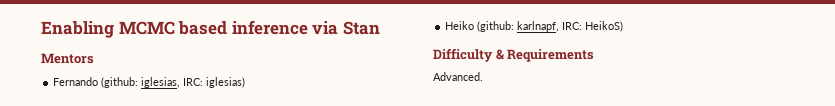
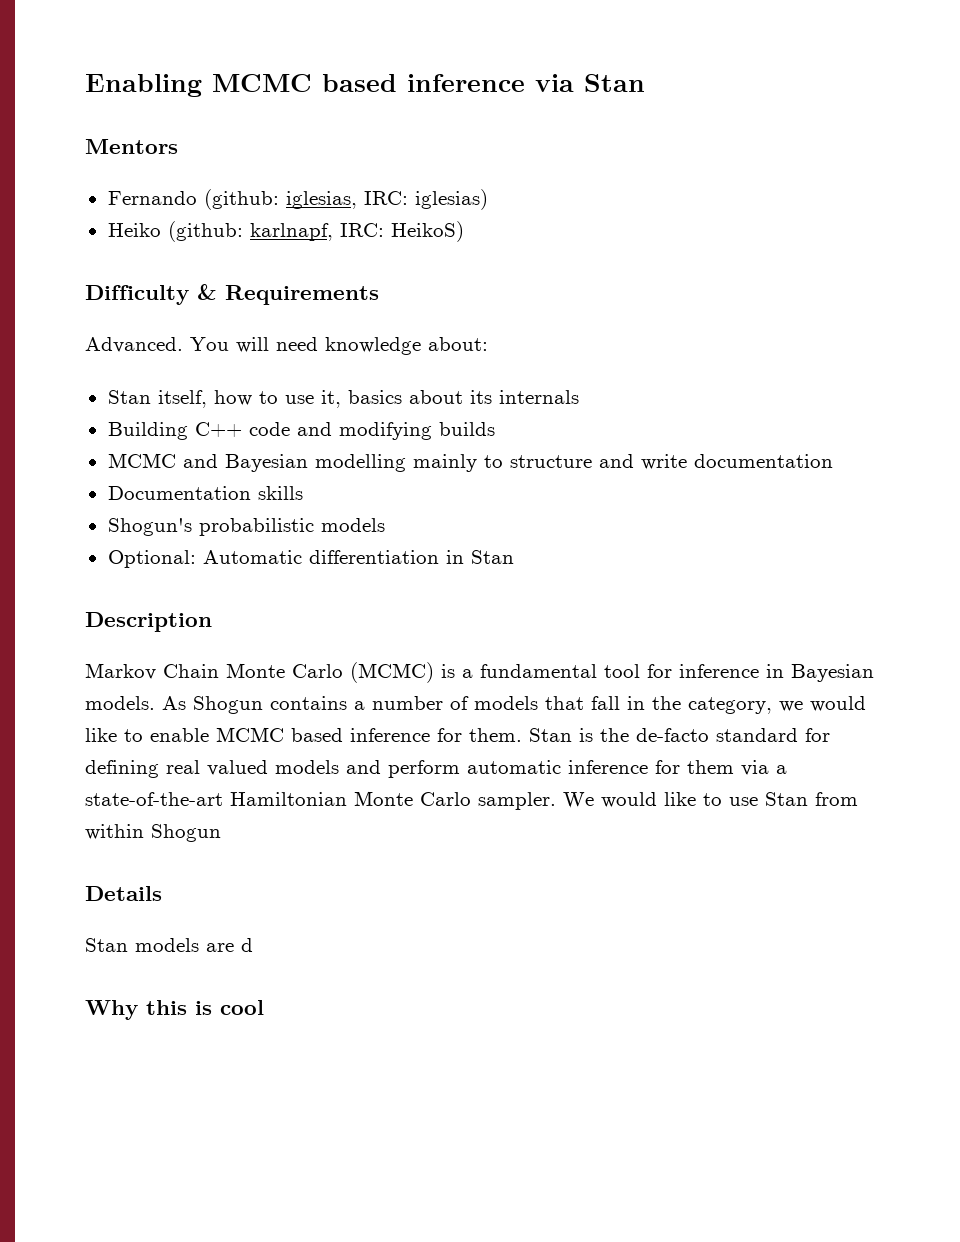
(483, 76) none -> [190,337,488,355] [107,390,579,408] [107,422,495,440] [107,453,833,472] [107,486,303,500] [107,518,385,536] [107,550,514,568] [85,612,212,632] [85,662,874,683] [85,696,866,714] [85,727,830,742] [85,760,787,778] [85,791,858,810] [85,824,221,842] [85,886,162,901] [85,938,253,952] [85,1000,264,1020] You will need knowledge about: // Stan itself, how to use it, basics about its internals // Building C++ code and modifying builds // MCMC and Bayesian modelling mainly to structure and write documentation // Documentation skills // Shogun's probabilistic models // Optional: Automatic differentiation in Stan // Description // Markov Chain Monte Carlo (MCMC) is a fundamental tool for inference in Bayesian models. As Shogun contains a number of models that fall in the category, we would like to enable MCMC based inference for them. Stan is the de-facto standard for defining real valued models and perform automatic inference for them via a state-of-the-art Hamiltonian Monte Carlo sampler. We would like to use Stan from within Shogun // Details // Stan models are d // Why this is cool

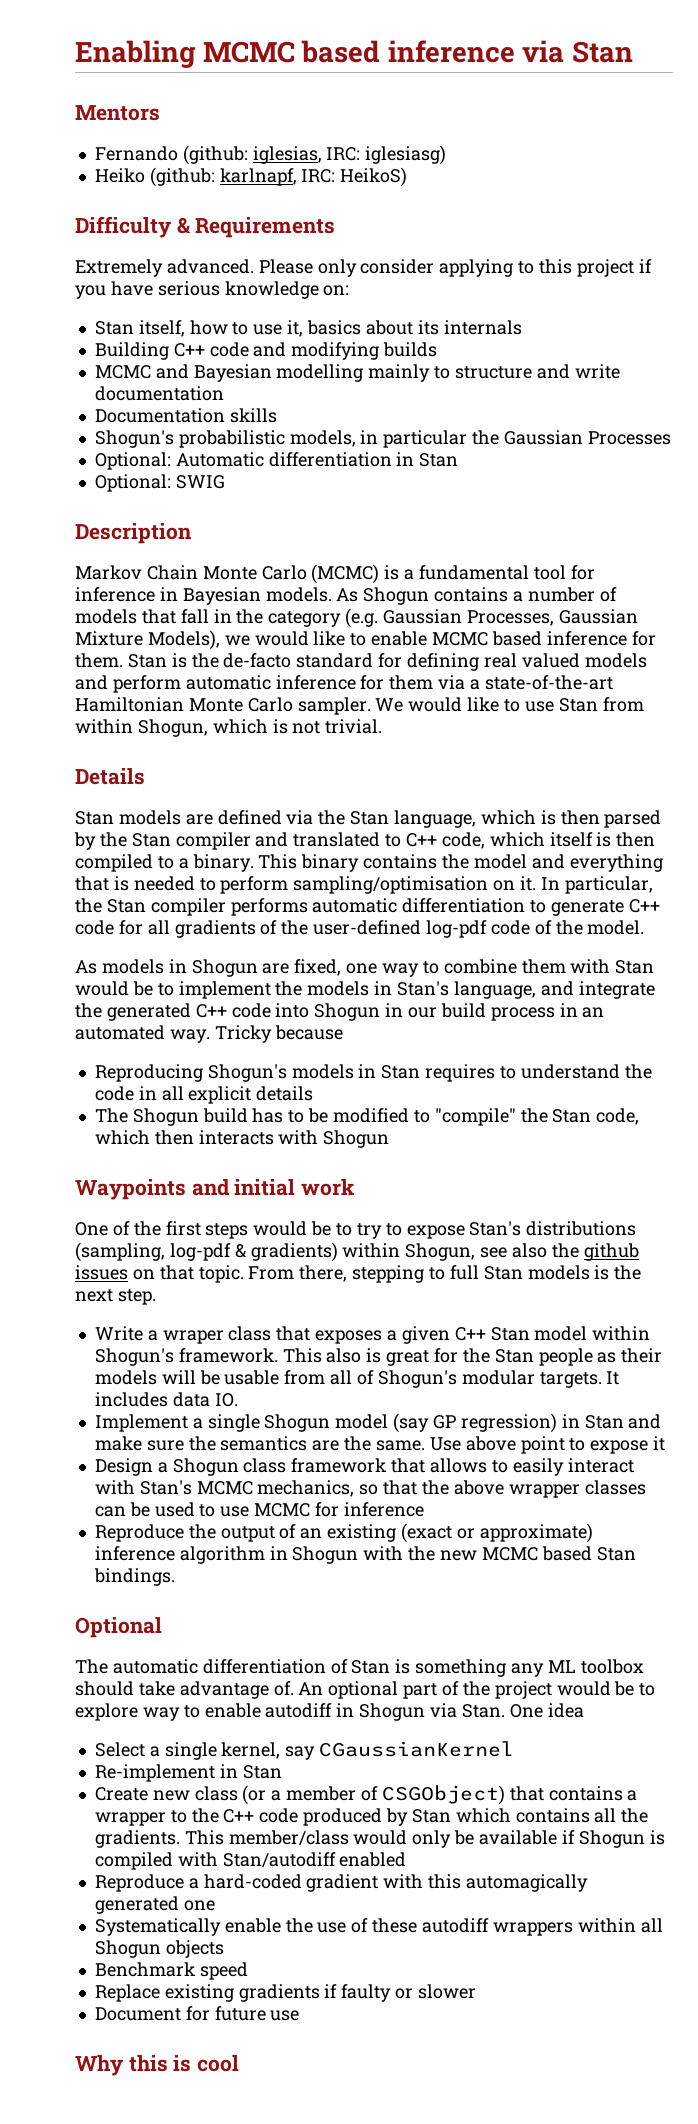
[414,189,488,210] iglesias) -> [365,145,447,165] iglesiasg)
[85,337,488,355] Advanced. You will need knowledge about: -> [75,259,652,277] [75,281,350,299] Extremely advanced. Please only consider applying to this project if you have serious knowledge on:
[320,518,385,532] models -> [289,430,671,448] models, in particular the Gaussian Processes
(514, 557) none -> [94,474,225,492] // Optional: SWIG
[688,697,772,714] category, -> [268,608,638,628] [75,630,220,650] category (e.g. Gaussian Processes, Gaussian Mixture Models),
[151,824,221,842] Shogun -> [137,719,383,737] Shogun, which is not trivial.
[241,938,253,952] d -> [217,810,662,828] [74,832,656,850] [75,854,663,872] [75,876,653,894] [75,898,660,916] [75,920,645,938] [75,959,655,977] [75,981,655,999] [75,1003,605,1021] [75,1025,343,1043] [94,1064,652,1082] [94,1086,314,1104] [94,1108,640,1126] [94,1130,390,1148] [75,1179,356,1200] [75,1221,637,1239] [75,1242,639,1262] [75,1265,642,1283] [75,1289,156,1305] [94,1326,651,1344] [94,1348,663,1366] [94,1370,620,1388] [94,1392,238,1407] [94,1413,662,1433] [94,1436,666,1454] [94,1458,634,1476] [94,1480,646,1498] [94,1502,424,1517] [94,1523,593,1543] [94,1546,636,1564] [93,1568,175,1586] [75,1617,162,1638] [75,1659,644,1677] [75,1681,656,1699] [75,1703,584,1721] [94,1741,515,1760] [94,1764,282,1782] [94,1785,638,1805] [94,1808,649,1826] [94,1830,665,1848] [94,1852,407,1870] [94,1874,588,1892] [94,1896,215,1914] [94,1918,663,1936] [94,1940,224,1958] [94,1962,248,1980] [94,1984,476,2002] [94,2006,300,2021] defined via the Stan language, which is then parsed by the Stan compiler and translated to C++ code, which itself is then compiled to a binary. This binary contains the model and everything that is needed to perform sampling/optimisation on it. In particular, the Stan compiler performs automatic differentiation to generate C++ code for all gradients of the user-defined log-pdf code of the model. // As models in Shogun are fixed, one way to combine them with Stan would be to implement the models in Stan's language, and integrate the generated C++ code into Shogun in our build process in an automated way. Tricky because // Reproducing Shogun's models in Stan requires to understand the code in all explicit details // The Shogun build has to be modified to "compile" the Stan code, which then interacts with Shogun // Waypoints and initial work // One of the first steps would be to try to expose Stan's distributions (sampling, log-pdf & gradients) within Shogun, see also the github issues on that topic. From there, stepping to full Stan models is the next step. // Write a wraper class that exposes a given C++ Stan model within Shogun's framework. This also is great for the Stan people as their models will be usable from all of Shogun's modular targets. It includes data IO. // Implement a single Shogun model (say GP regression) in Stan and make sure the semantics are the same. Use above point to expose it // Design a Shogun class framework that allows to easily interact with Stan's MCMC mechanics, so that the above wrapper classes can be used to use MCMC for inference // Reproduce the output of an existing (exact or approximate) inference algorithm in Shogun with the new MCMC based Stan bindings. // Optional // The automatic differentiation of Stan is something any ML toolbox should take advantage of. An optional part of the project would be to explore way to enable autodiff in Shogun via Stan. One idea // Select a single kernel, say CGaussianKernel // Re-implement in Stan // Create new class (or a member of CSGObject) that contains a wrapper to the C++ code produced by Stan which contains all the gradients. This member/class would only be available if Shogun is compiled with Stan/autodiff enabled // Reproduce a hard-coded gradient with this automagically generated one // Systematically enable the use of these autodiff wrappers within all Shogun objects // Benchmark speed // Replace existing gradients if faulty or slower // Document for future use

